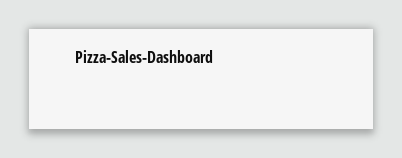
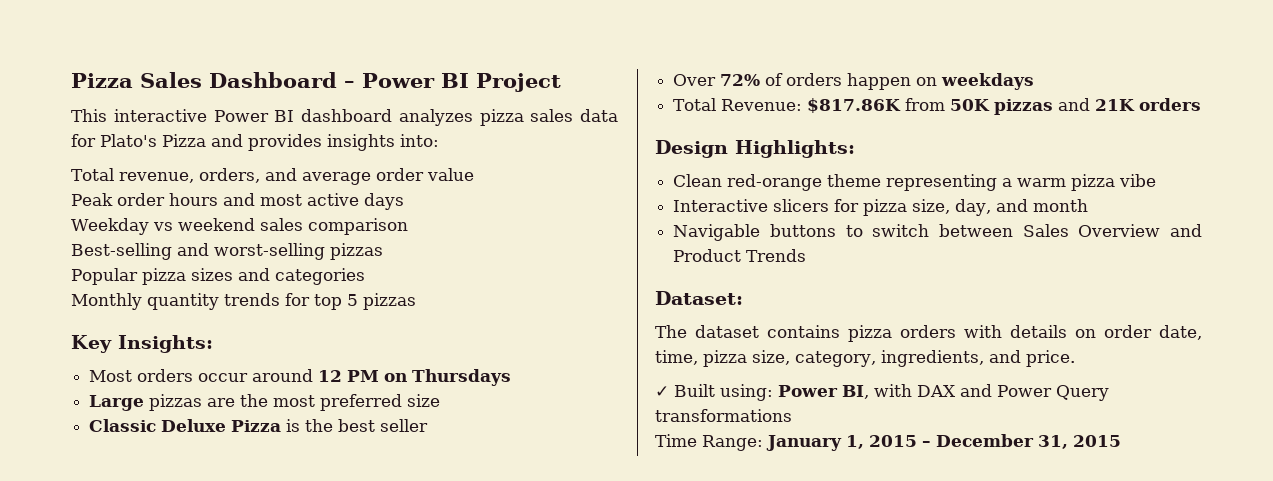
[75,50,213,63] Pizza-Sales-Dashboard -> [71,72,561,92] [71,109,618,126] [71,134,439,151] [71,168,474,185] [71,193,404,210] [71,218,408,235] [71,243,383,260] [71,268,365,285] [71,293,416,310] [71,335,213,353] [89,369,512,386] [89,394,441,411] [89,419,429,432] [673,73,1035,90] [673,98,1202,115] [655,140,855,158] [673,174,1157,191] [673,199,1089,216] [673,224,1202,241] [673,249,807,262] [655,291,743,305] [655,325,1202,342] [655,350,1075,367] [655,384,1109,401] [655,409,792,422] [655,434,1121,451] Pizza Sales Dashboard – Power BI Project // This interactive Power BI dashboard analyzes pizza sales data for Plato's Pizza and provides insights into: // Total revenue, orders, and average order value // Peak order hours and most active days // Weekday vs weekend sales comparison // Best-selling and worst-selling pizzas // Popular pizza sizes and categories // Monthly quantity trends for top 5 pizzas // Key Insights: // Most orders occur around 12 PM on Thursdays // Large pizzas are the most preferred size // Classic Deluxe Pizza is the best seller // Over 72% of orders happen on weekdays // Total Revenue: $817.86K from 50K pizzas and 21K orders // Design Highlights: // Clean red-orange theme representing a warm pizza vibe // Interactive slicers for pizza size, day, and month // Navigable buttons to switch between Sales Overview and Product Trends // Dataset: // The dataset contains pizza orders with details on order date, time, pizza size, category, ingredients, and price. // ✓ Built using: Power BI, with DAX and Power Query transformations // Time Range: January 1, 2015 – December 31, 2015

